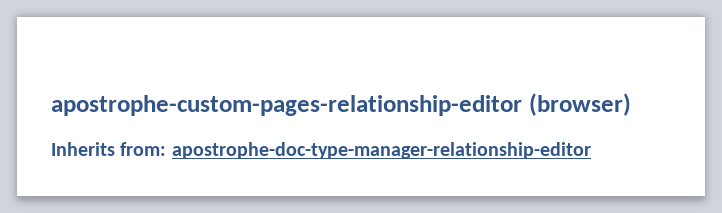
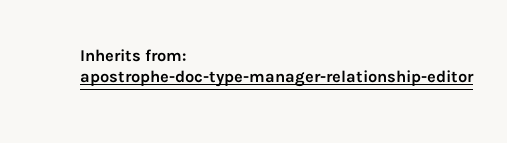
[51,93,631,116] apostrophe-custom-pages-relationship-editor (browser) // -> (80, 55) none

